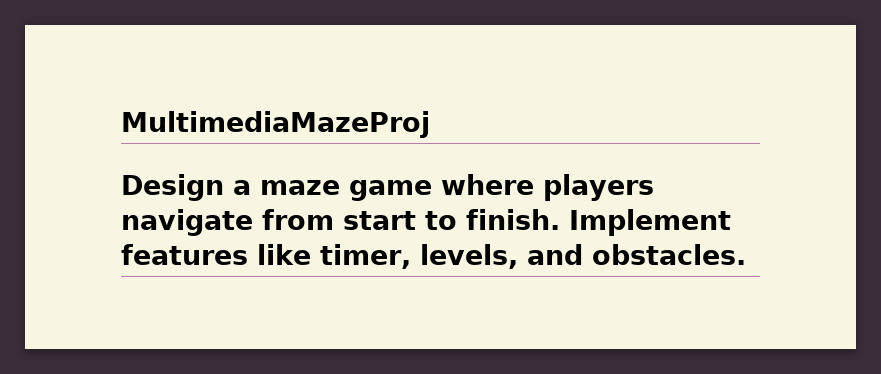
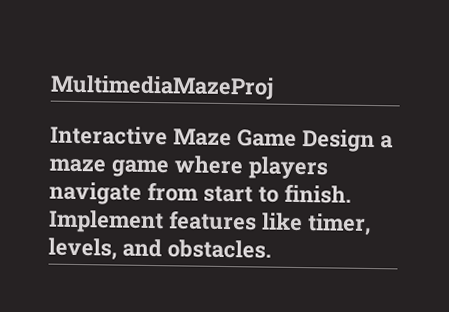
(430, 124) none -> [50,125,297,147] Interactive Maze Game

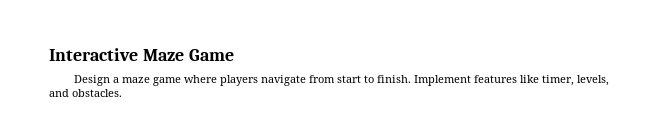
[50,74,274,100] MultimediaMazeProj // -> (49, 54) none
(297, 138) none -> (234, 55) //

